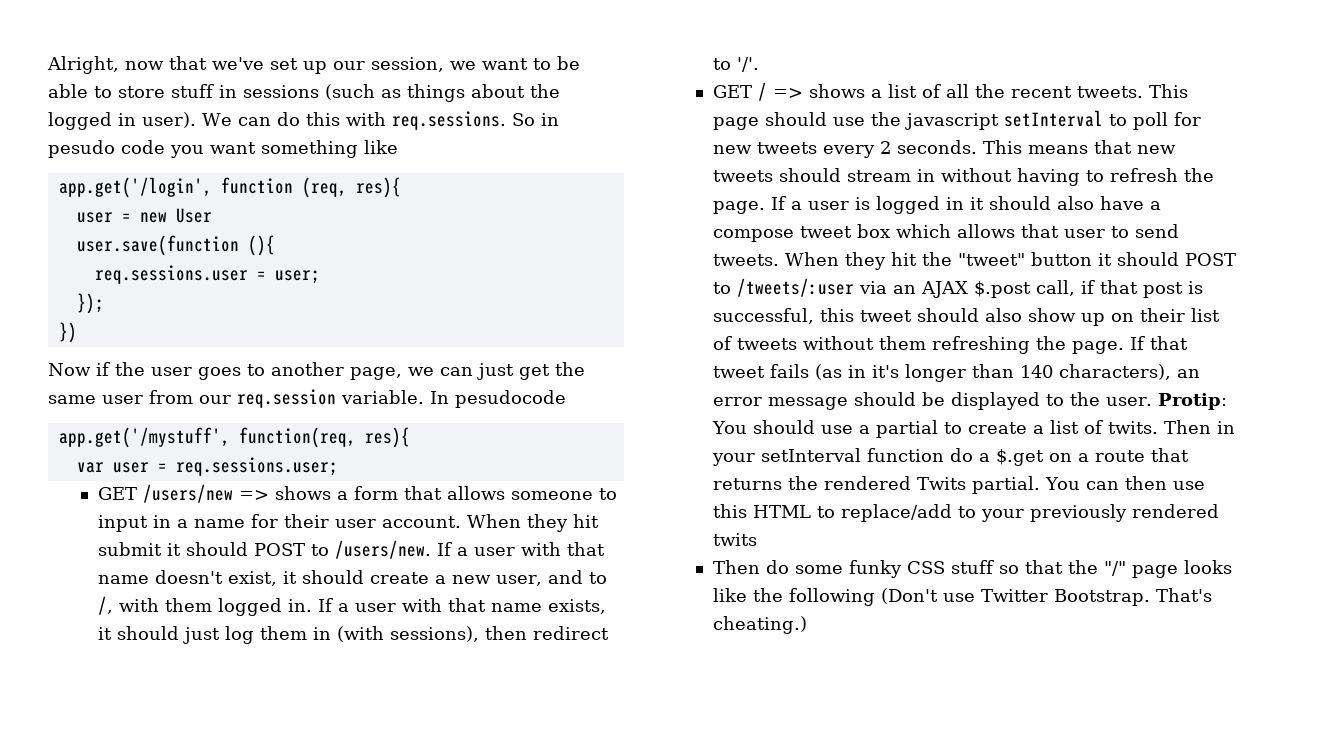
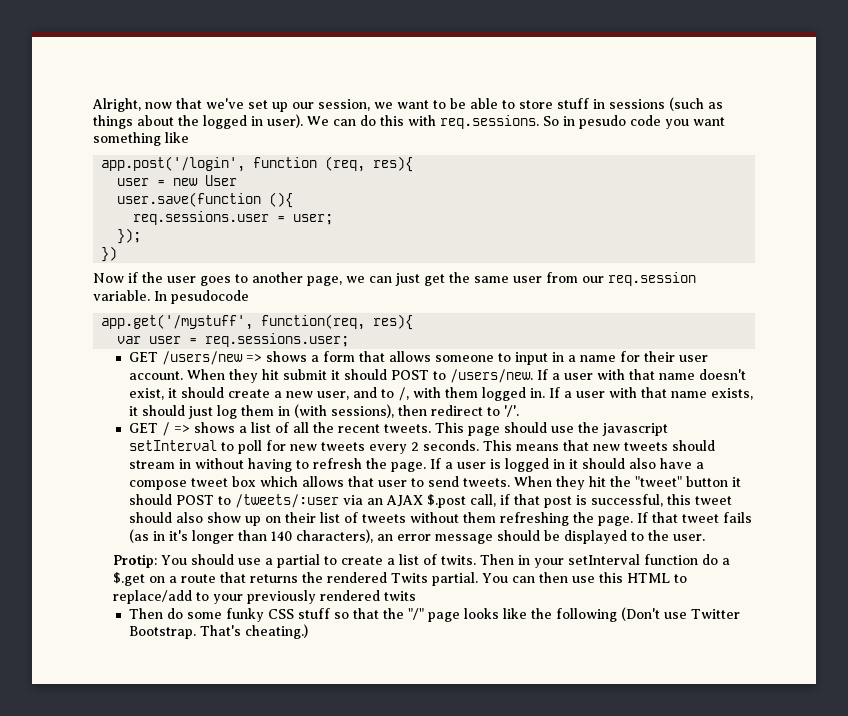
[58,177,212,198] app.get('/login', -> [101,156,246,172] app.post('/login',
(1153, 401) none -> (705, 537) //

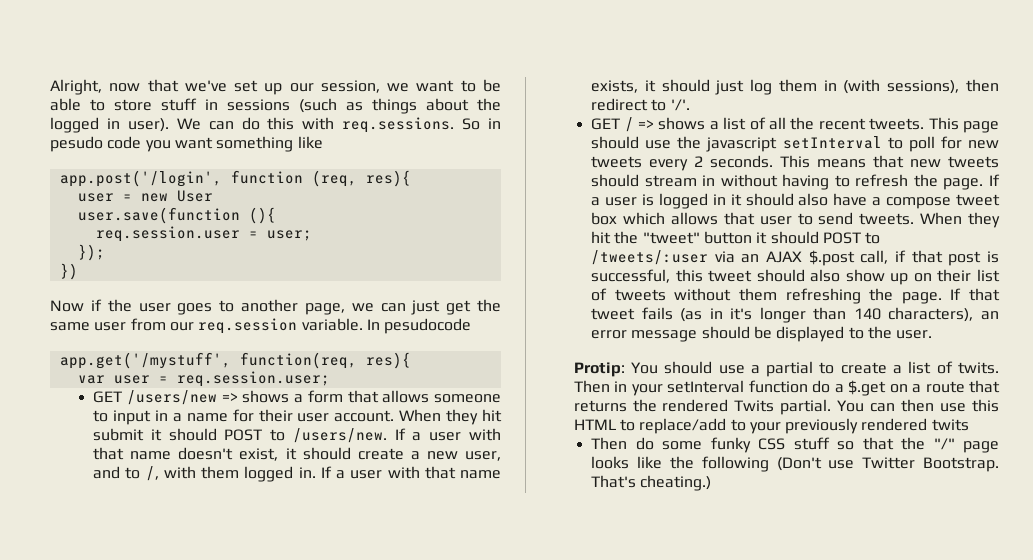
[133,211,270,225] req.sessions.user -> [95,226,240,242] req.session.user
[205,333,350,347] req.sessions.user; -> [176,371,330,387] req.session.user;

